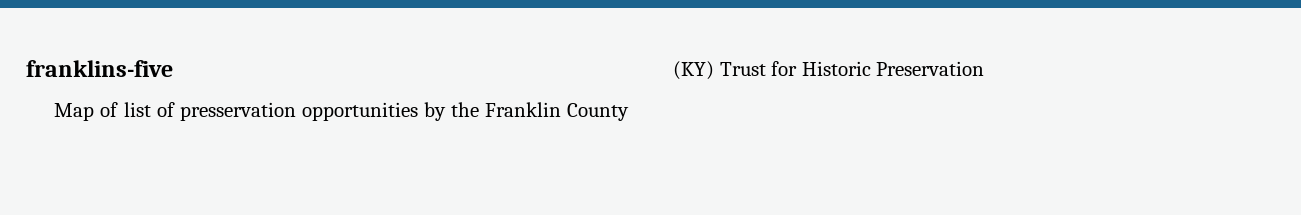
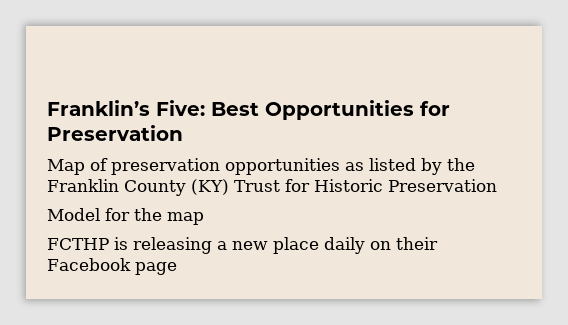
[26,60,173,77] [54,102,418,121] franklins-five // Map of list of presservation opportunities -> [47,100,450,120] [47,125,183,141] [47,158,416,175] Franklin’s Five: Best Opportunities for Preservation // Map of preservation opportunities as listed
(985, 68) none -> [47,208,204,225] [47,237,438,254] [47,258,177,275] // Model for the map // FCTHP is releasing a new place daily on their Facebook page

